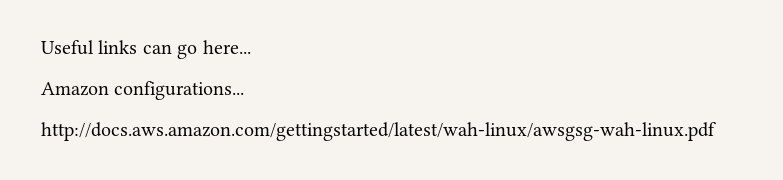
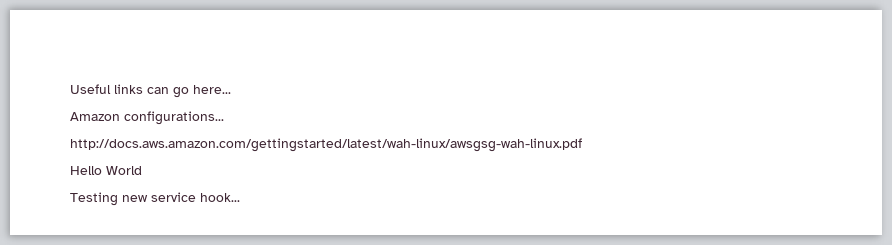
(716, 131) none -> [70,166,142,175] [70,192,240,206] // Hello World // Testing new service hook...

